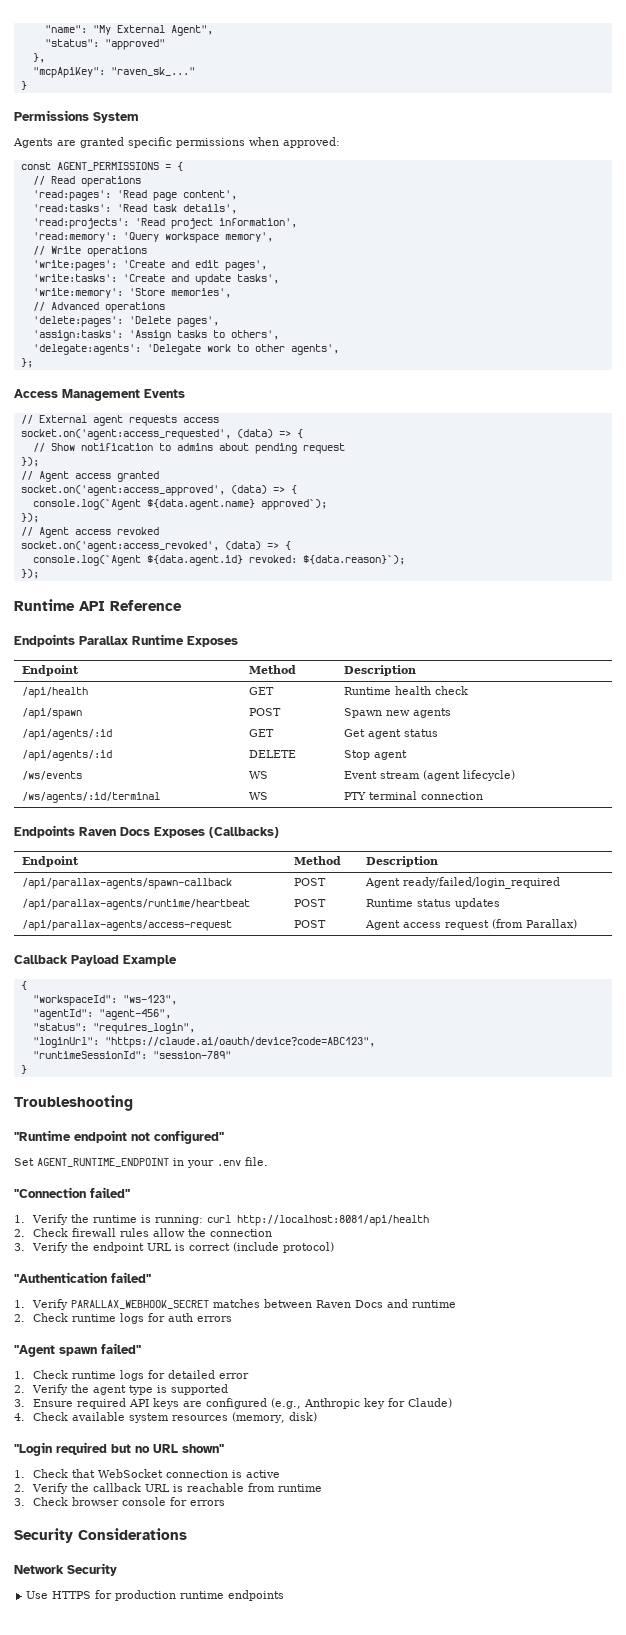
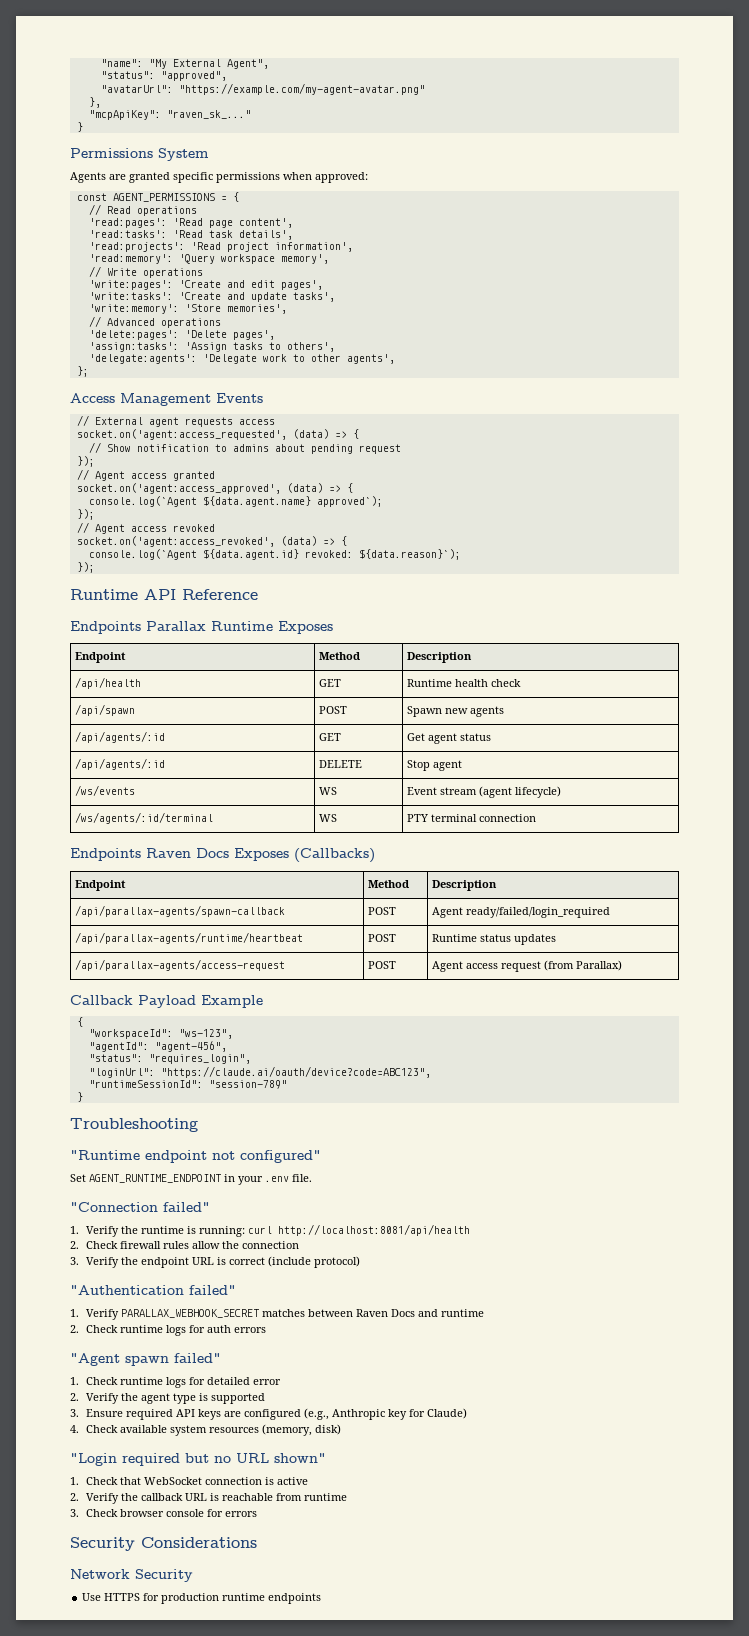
[104,39,165,50] "approved" -> [160,71,227,81] [100,83,425,95] "approved", // "avatarUrl": "https://example.com/my-agent-avatar.png"

